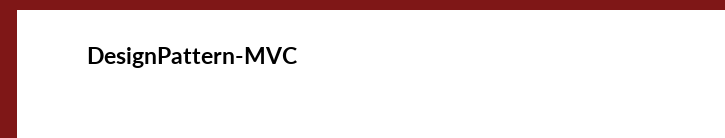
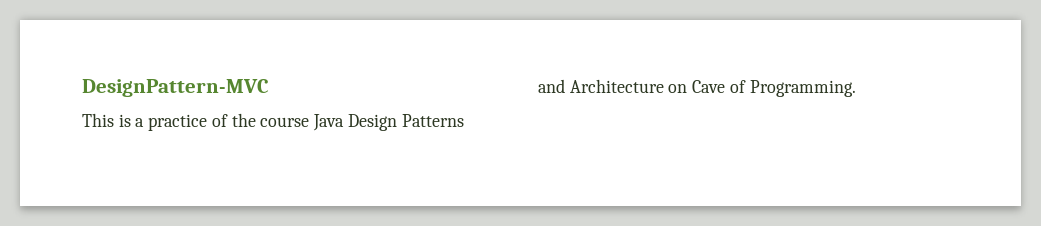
(297, 57) none -> [82,113,464,131] [538,79,856,97] // This is a practice of the course Java Design Patterns and Architecture on Cave of Programming.

